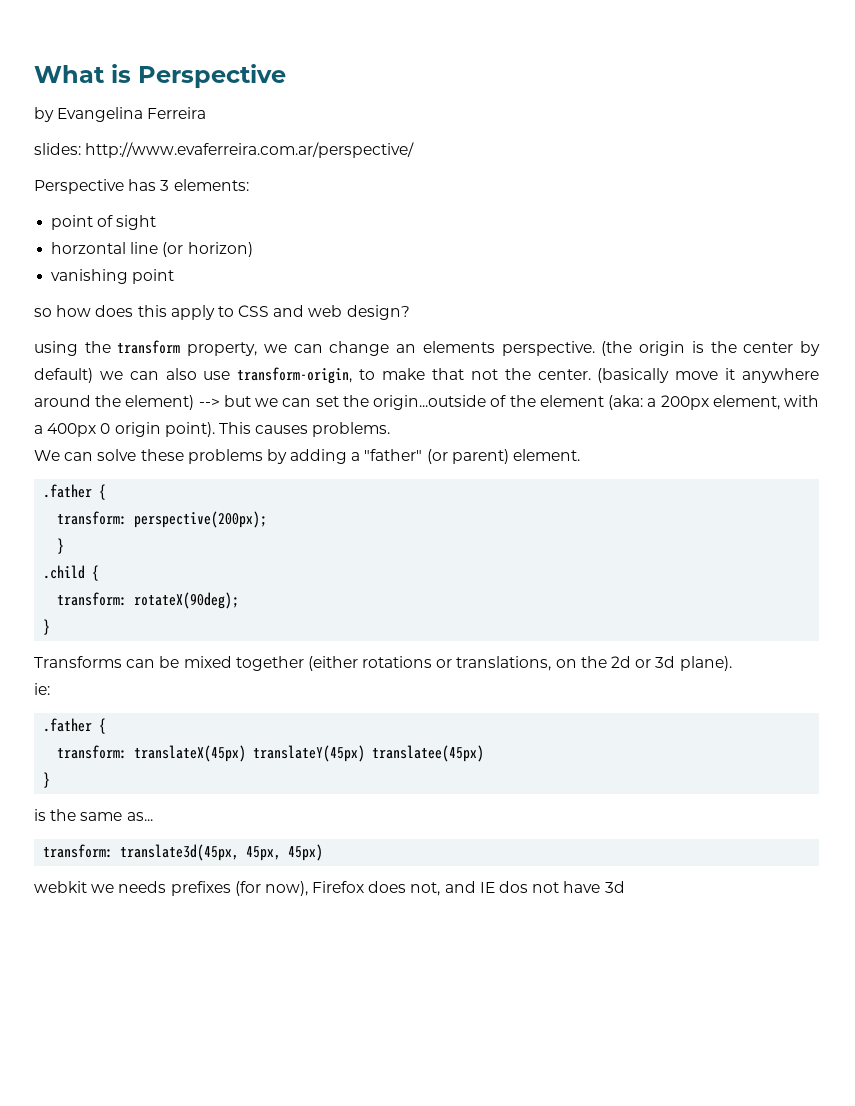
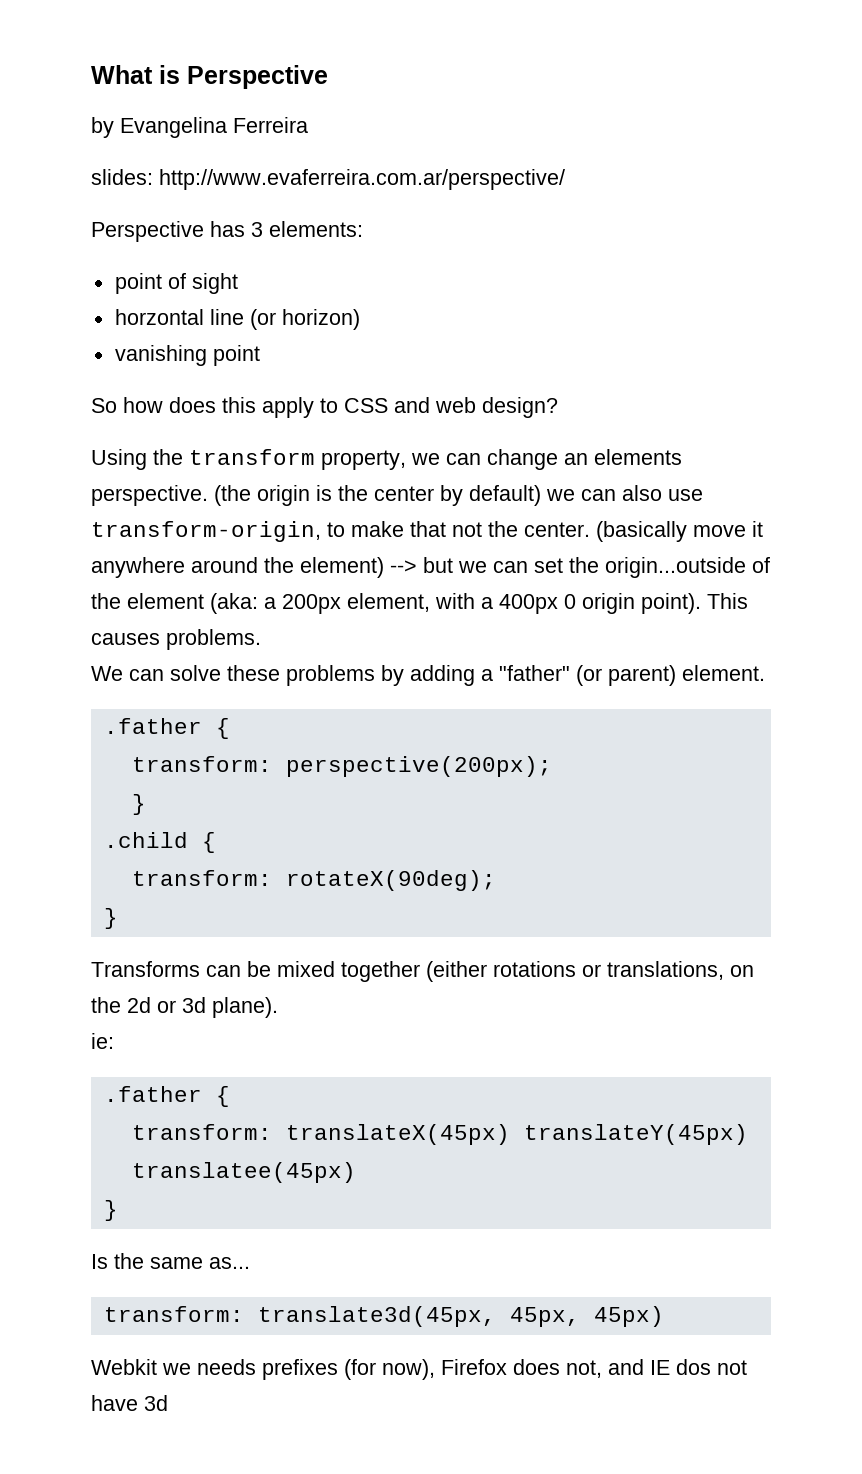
[34,308,52,317] so -> [91,398,117,413] So
[34,341,78,356] using -> [91,449,147,470] Using
[34,809,46,821] is -> [91,1254,108,1269] Is
[34,881,87,893] webkit -> [91,1359,157,1375] Webkit

